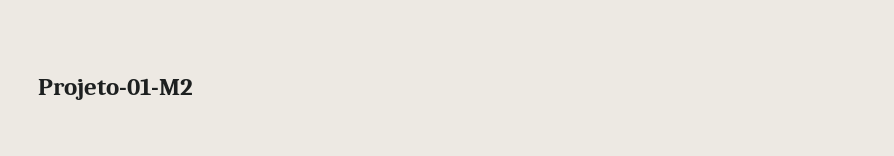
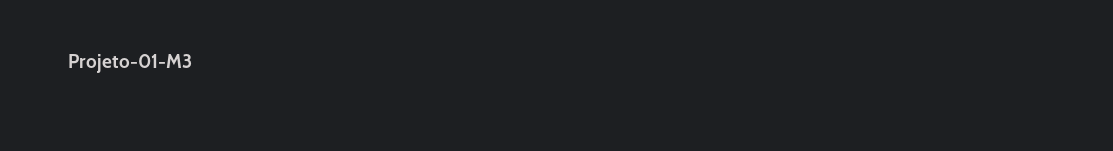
[38,78,193,100] Projeto-01-M2 -> [68,54,192,73] Projeto-01-M3

